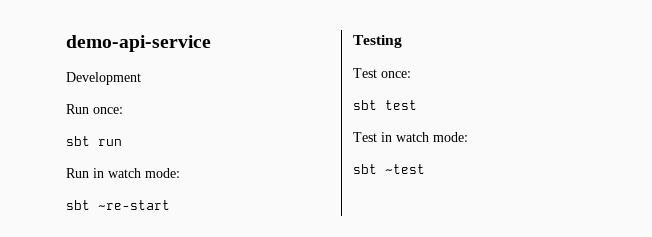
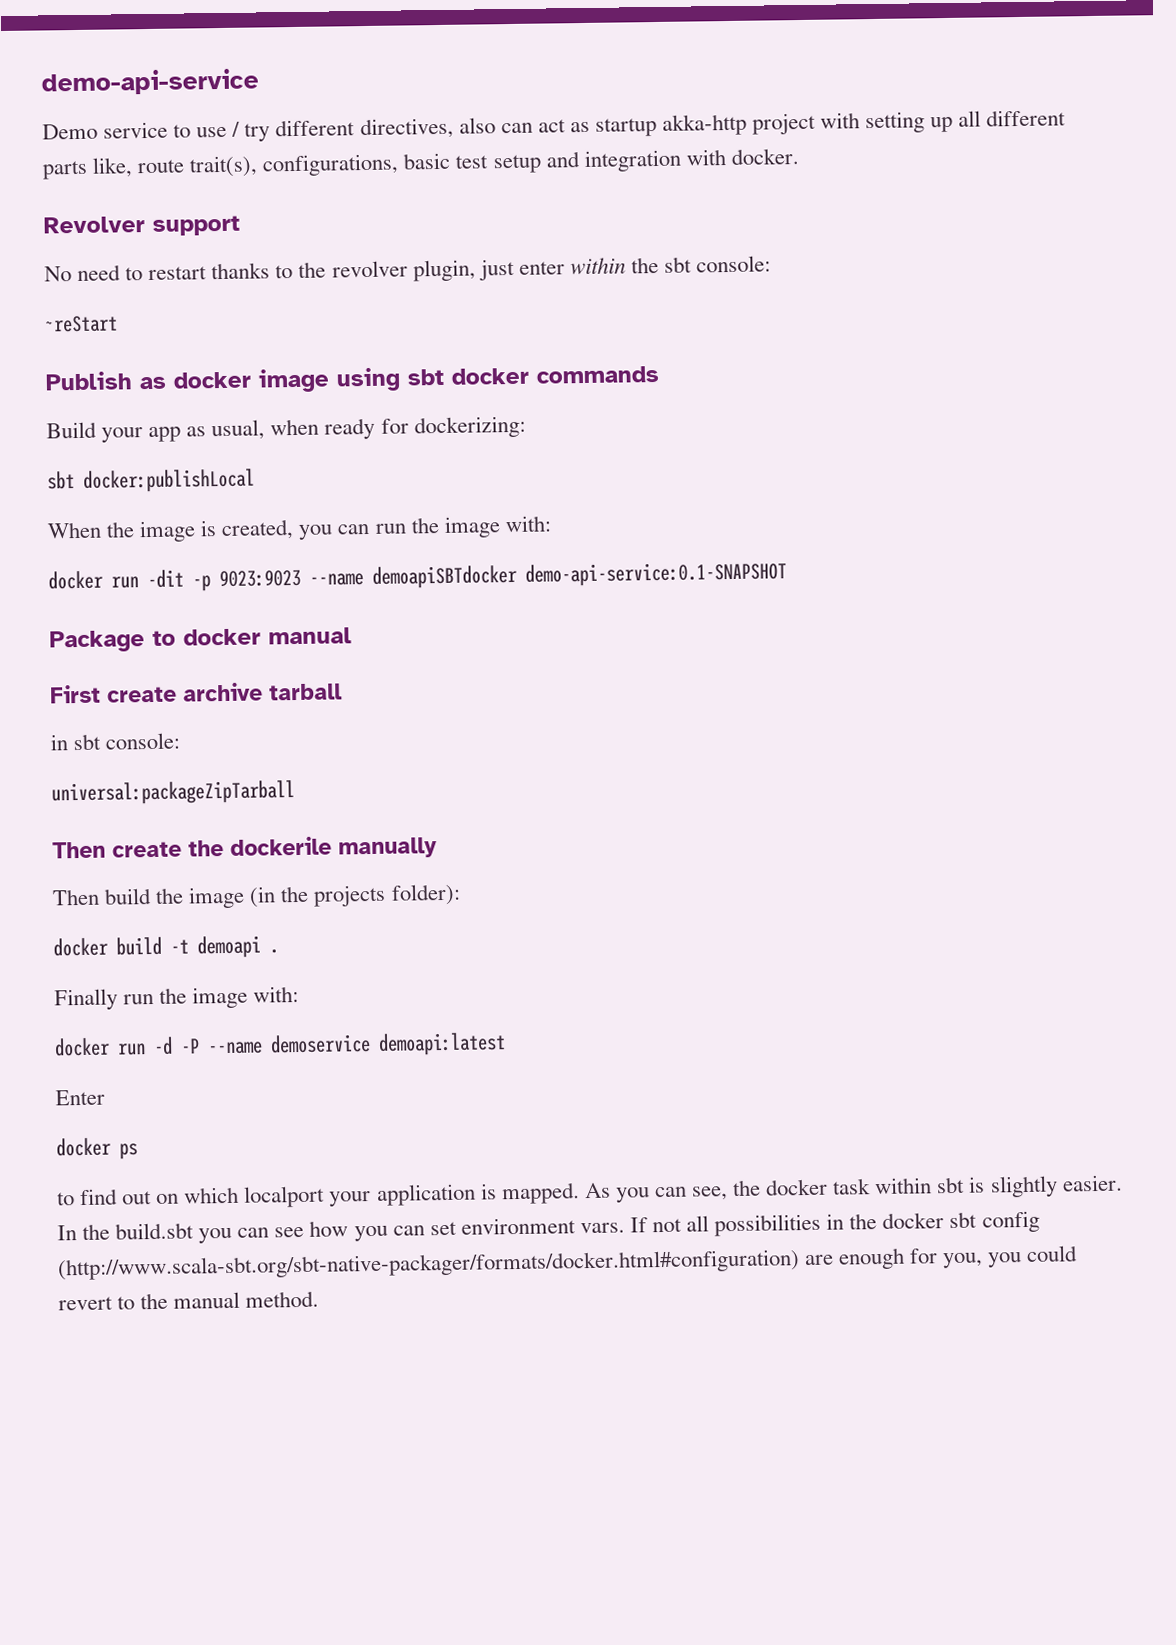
[66,72,141,85] [66,104,123,114] [66,136,122,146] [66,168,180,178] [66,200,170,210] [353,35,402,48] [353,68,411,78] [353,100,417,110] [353,132,468,142] [353,164,425,174] Development // Run once: // sbt run // Run in watch mode: // sbt ~re-start // Testing // Test once: // sbt test // Test in watch mode: // sbt ~test -> [42,109,1067,142] [42,148,799,180] [43,215,240,236] [44,255,772,282] [44,315,118,333] [45,365,659,393] [46,415,526,443] [47,468,255,493] [47,515,551,543] [48,561,787,592] [49,627,352,653] [50,682,343,704] [50,732,181,751] [51,780,295,806] [52,836,437,859] [52,883,461,909] [53,935,279,959] [54,985,300,1011] [54,1032,506,1057] [55,1089,105,1106] [56,1137,138,1160] [57,1174,1123,1208] [57,1210,1040,1244] [57,1245,1079,1281] [58,1290,320,1311] Demo service to use / try different directives, also can act as startup akka-http project with setting up all different parts like, route trait(s), configurations, basic test setup and integration with docker. // Revolver support // No need to restart thanks to the revolver plugin, just enter within the sbt console: // ~reStart // Publish as docker image using sbt docker commands // Build your app as usual, when ready for dockerizing: // sbt docker:publishLocal // When the image is created, you can run the image with: // docker run -dit -p 9023:9023 --name demoapiSBTdocker demo-api-service:0.1-SNAPSHOT // Package to docker manual // First create archive tarball // in sbt console: // universal:packageZipTarball // Then create the dockerile manually // Then build the image (in the projects folder): // docker build -t demoapi . // Finally run the image with: // docker run -d -P --name demoservice demoapi:latest // Enter // docker ps // to find out on which localport your application is mapped. As you can see, the docker task within sbt is slightly easier. In the build.sbt you can see how you can set environment vars. If not all possibilities in the docker sbt config (http://www.scala-sbt.org/sbt-native-packager/formats/docker.html#configuration) are enough for you, you could revert to the manual method.

